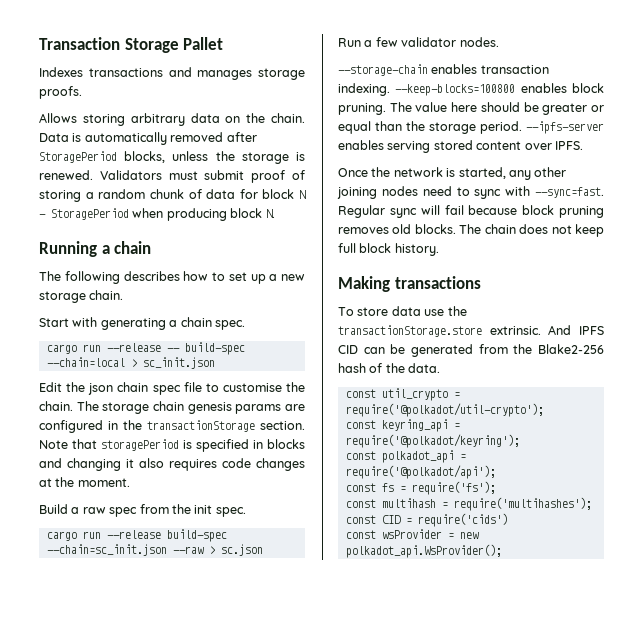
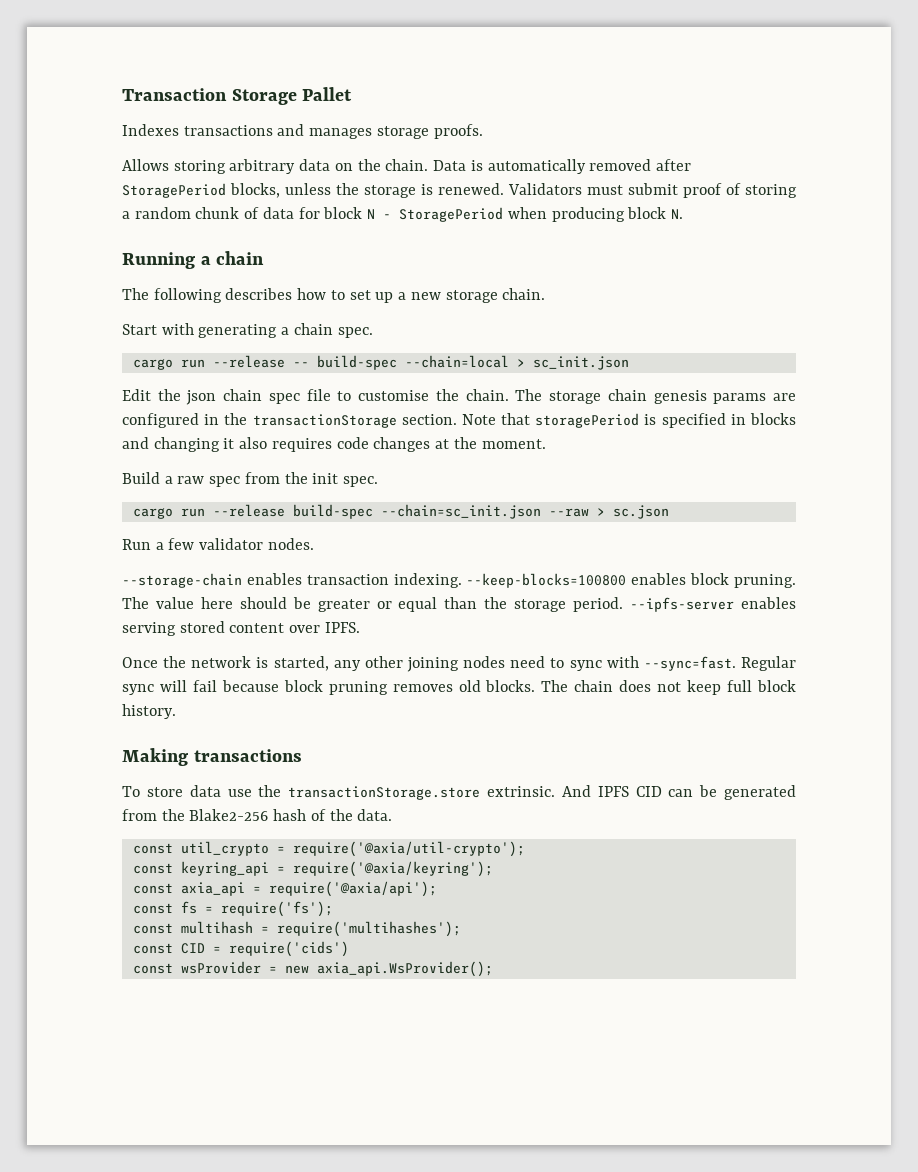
[345,403,544,417] require('@polkadot/util-crypto'); -> [292,841,525,857] require('@axia/util-crypto');
[345,434,520,448] [345,450,466,463] [345,465,496,479] require('@polkadot/keyring'); // const polkadot_api = require('@polkadot/api'); -> [292,861,493,877] [132,881,437,897] require('@axia/keyring'); // const axia_api = require('@axia/api');
[345,544,502,558] polkadot_api.WsProvider(); -> [316,961,493,977] axia_api.WsProvider();

